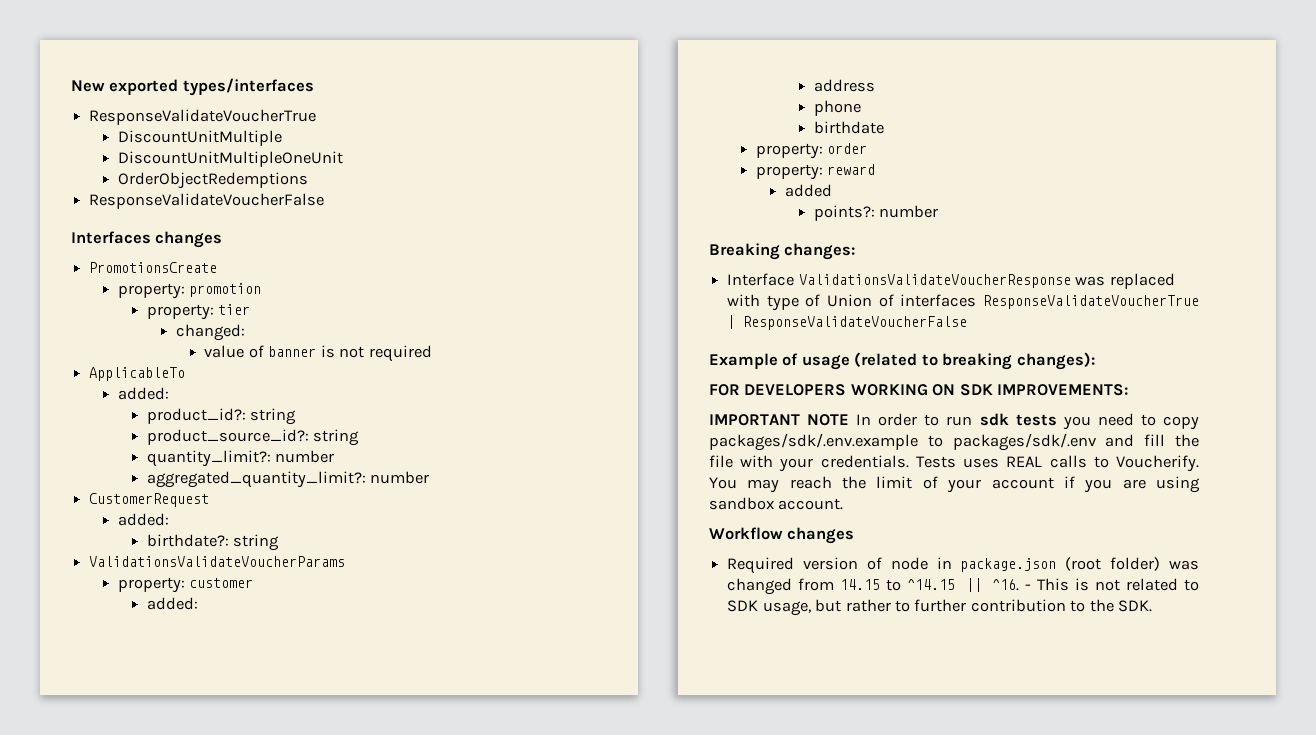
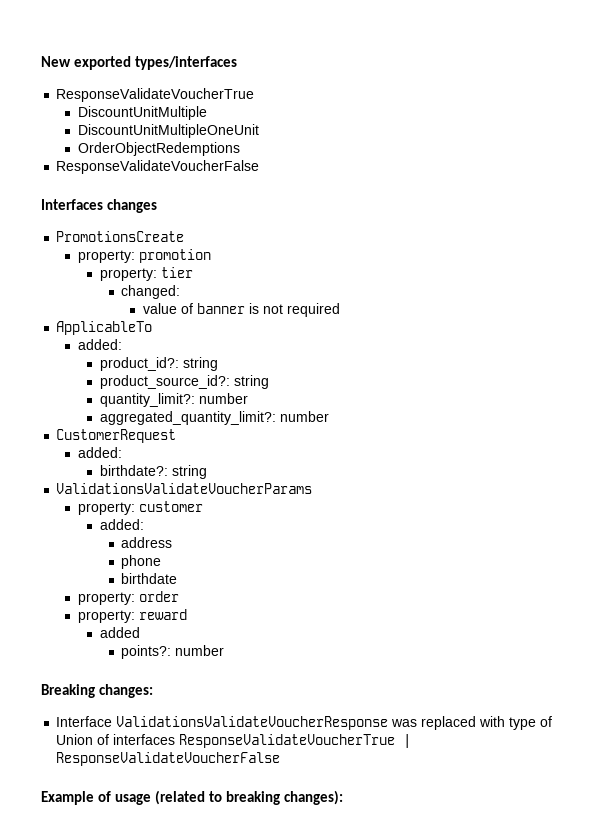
[709,384,1129,396] [709,413,1199,430] [709,433,1199,451] [709,455,1199,472] [709,476,1200,493] [709,497,844,510] [709,527,855,544] [727,557,1199,574] [727,578,1199,595] [727,599,1153,616] // FOR DEVELOPERS WORKING ON SDK IMPROVEMENTS: // IMPORTANT NOTE In order to run sdk tests you need to copy packages/sdk/.env.example to packages/sdk/.env and fill the file with your credentials. Tests uses REAL calls to Voucherify. You may reach the limit of your account if you are using sandbox account. // Workflow changes // Required version of node in package.json (root folder) was changed from 14.15 to ^14.15 || ^16. - This is not related to SDK usage, but rather to further contribution to the SDK. -> (344, 797) none

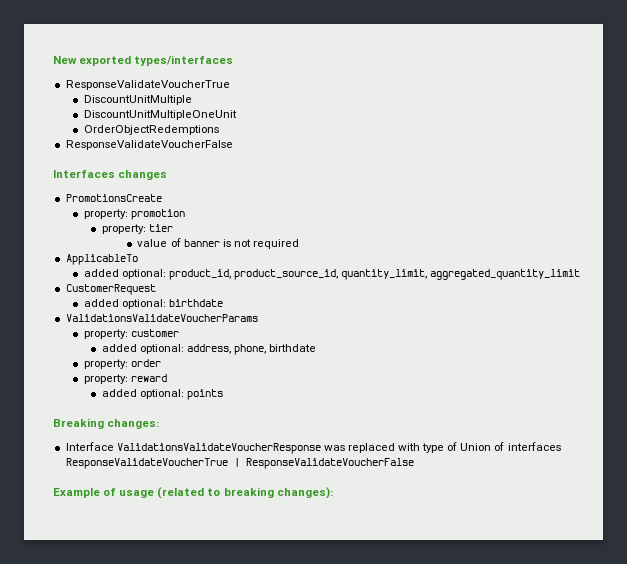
[121,285,181,299] // changed: -> (173, 228) none
[78,339,123,350] [99,357,218,371] [99,375,269,389] [99,393,248,407] [99,411,329,425] [56,429,177,443] [78,447,123,458] [99,465,207,479] added: // product_id?: string // product_source_id?: string // quantity_limit?: number // aggregated_quantity_limit?: number // CustomerRequest // added: // birthdate?: string -> [83,269,581,280] [65,284,156,295] [83,299,223,309] added optional: product_id, product_source_id, quantity_limit, aggregated_quantity_limit // CustomerRequest // added optional: birthdate
[99,519,144,530] [121,537,173,548] [121,555,162,569] added: // address // phone // -> [101,344,266,355] added optional: address, phone,
[121,645,225,659] // points?: number -> [139,389,223,400] optional: points

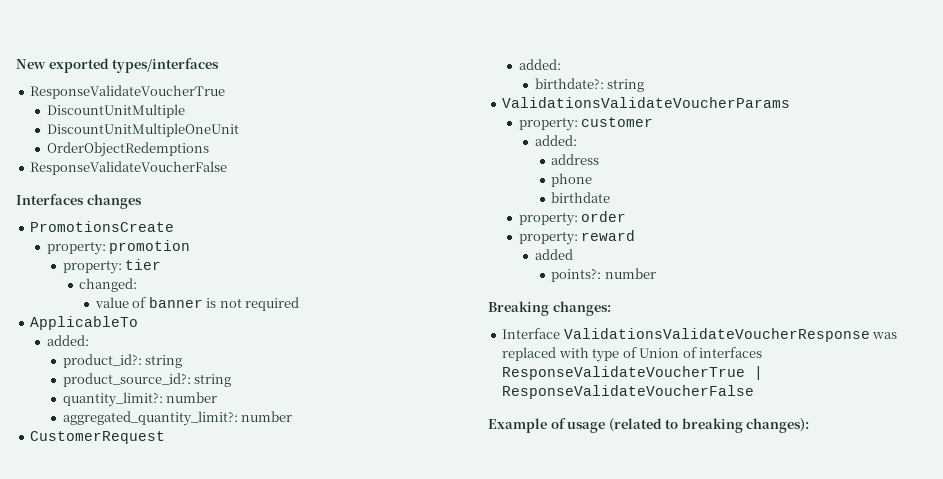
(173, 228) none -> [79,278,138,292] // changed:
[83,269,581,280] [65,284,156,295] [83,299,223,309] added optional: product_id, product_source_id, quantity_limit, aggregated_quantity_limit // CustomerRequest // added optional: birthdate -> [46,335,89,346] [62,354,183,368] [62,373,232,387] [62,392,218,407] [62,411,293,426] [30,431,166,444] [518,59,561,70] [534,78,645,92] added: // product_id?: string // product_source_id?: string // quantity_limit?: number // aggregated_quantity_limit?: number // CustomerRequest // added: // birthdate?: string
[101,344,266,355] added optional: address, phone, -> [534,135,577,146] [551,154,600,165] [551,173,593,187] added: // address // phone //
[139,389,223,400] optional: points -> [551,268,656,282] // points?: number

